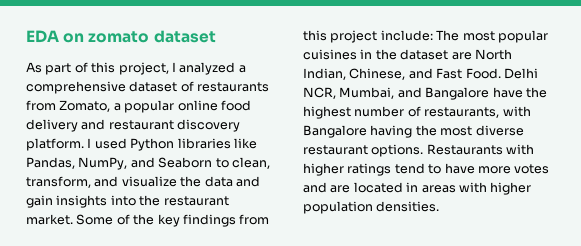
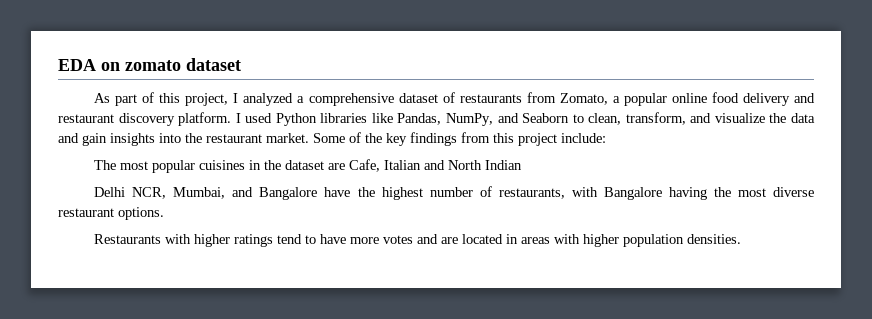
(433, 35) none -> (606, 138) //
[474,49,512,60] [303,68,501,80] North Indian, Chinese, and Fast Food. -> [349,159,523,172] Cafe, Italian and North Indian //
(424, 150) none -> (164, 213) //

